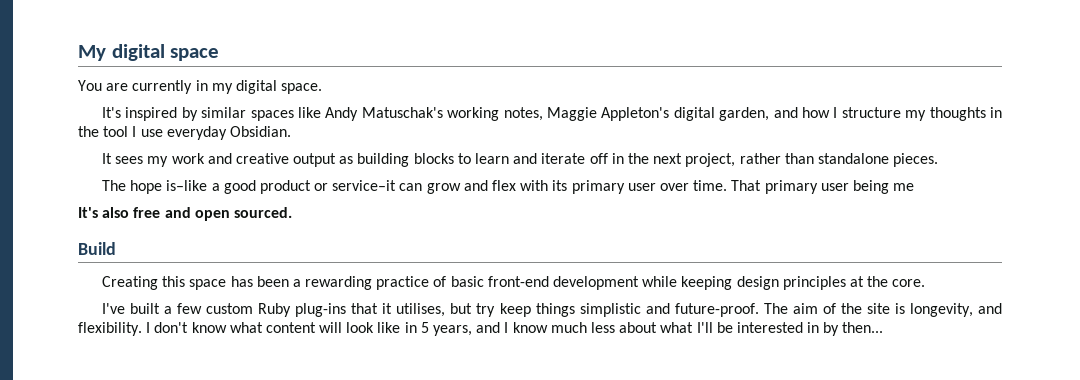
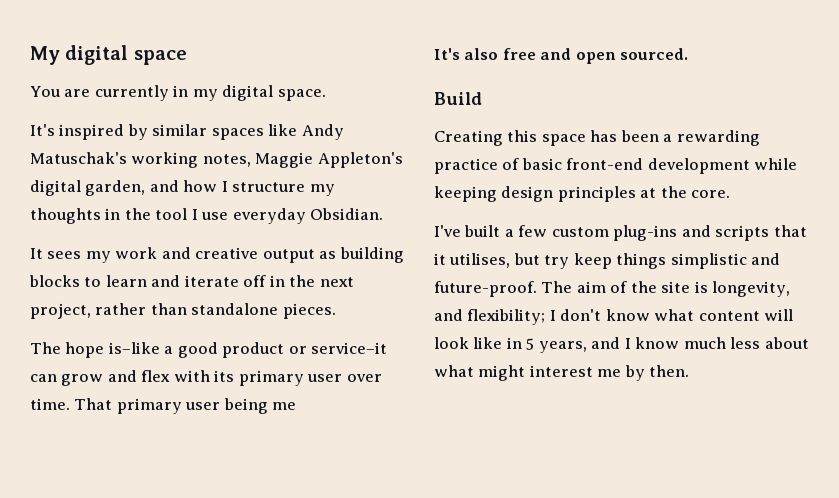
[258,303,347,317] Ruby plug-ins -> [613,225,770,241] plug-ins and scripts
[78,322,142,336] flexibility. -> [467,309,546,325] flexibility;
[696,322,884,336] I'll be interested in by then... -> [478,365,690,381] might interest me by then.

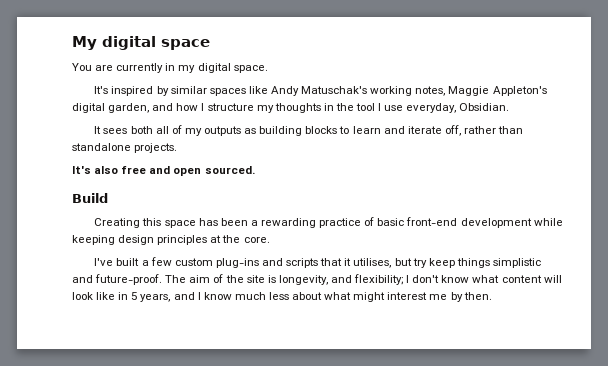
[232,208,306,224] everyday -> [406,103,457,113] everyday,
[85,247,315,263] my work and creative output -> [130,125,242,136] both all of my outputs
[243,275,354,287] [30,303,336,319] [30,342,388,358] [30,370,382,386] [30,398,297,414] off in the next project, rather than standalone pieces. // The hope is–like a good product or service–it can grow and flex with its primary user over time. That primary user being me -> [444,125,524,136] [72,143,178,153] off, rather than standalone projects.

